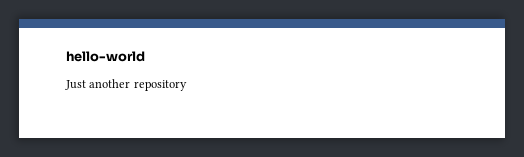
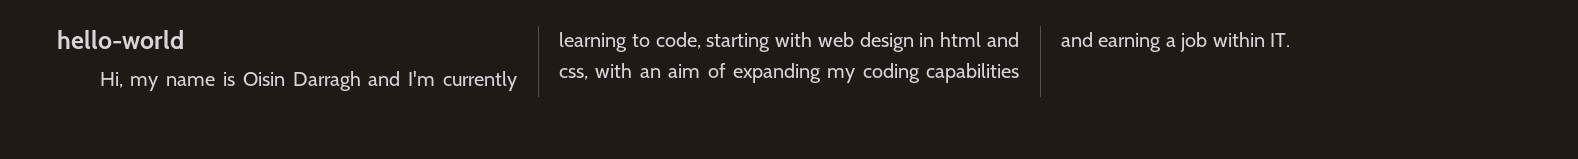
[65,79,187,91] Just another repository -> [99,71,517,91] [559,32,1019,52] [559,63,1019,83] [1061,32,1290,52] Hi, my name is Oisin Darragh and I'm currently learning to code, starting with web design in html and css, with an aim of expanding my coding capabilities and earning a job within IT.

